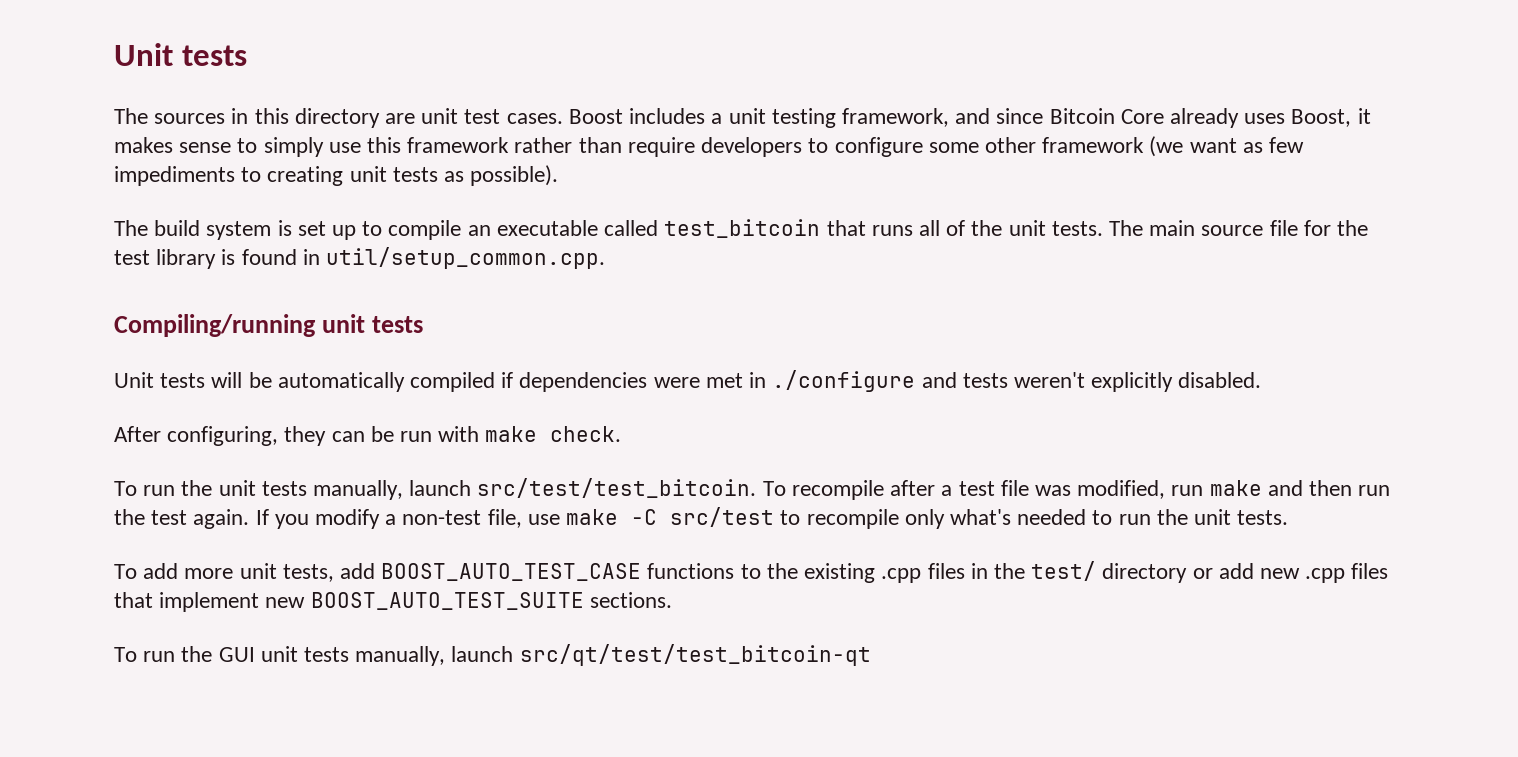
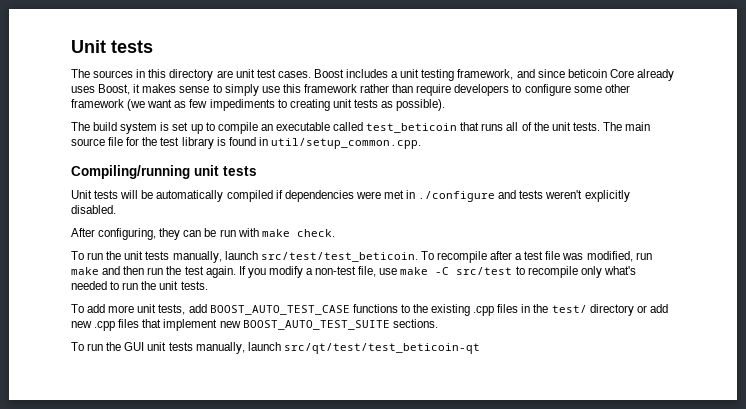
[1049,108,1115,124] Bitcoin -> [567,69,607,78] beticoin
[664,219,821,238] test_bitcoin -> [366,123,458,133] test_beticoin
[477,478,757,498] src/test/test_bitcoin. -> [260,252,418,262] src/test/test_beticoin.
[519,644,871,666] src/qt/test/test_bitcoin-qt -> [283,343,480,354] src/qt/test/test_beticoin-qt

